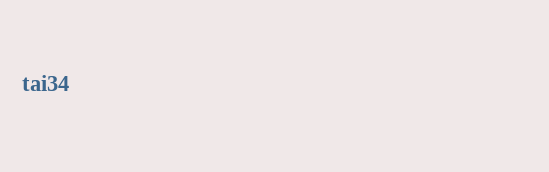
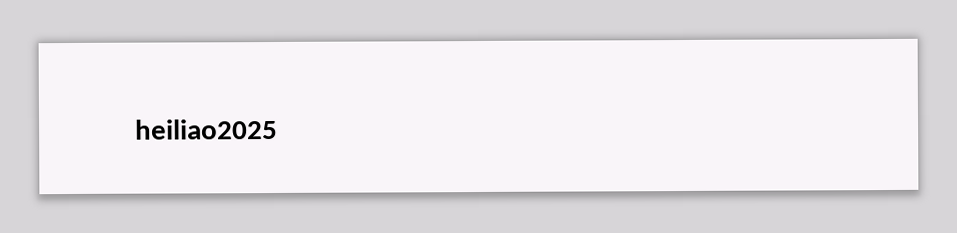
[22,75,69,91] tai34 -> [135,118,278,140] heiliao2025

